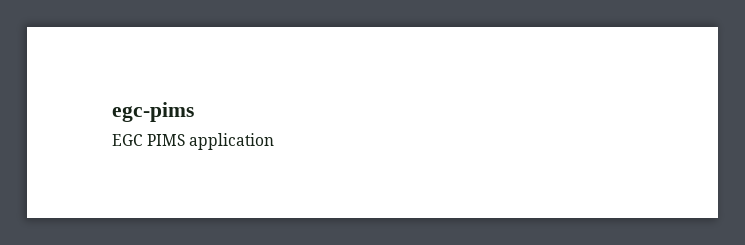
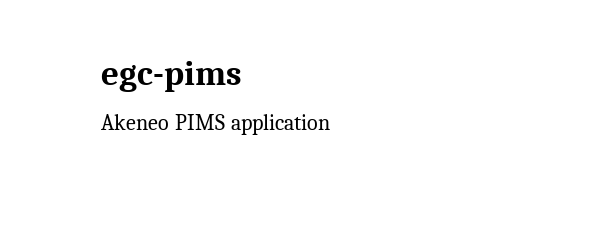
[112,134,143,146] EGC -> [101,114,169,130] Akeneo

